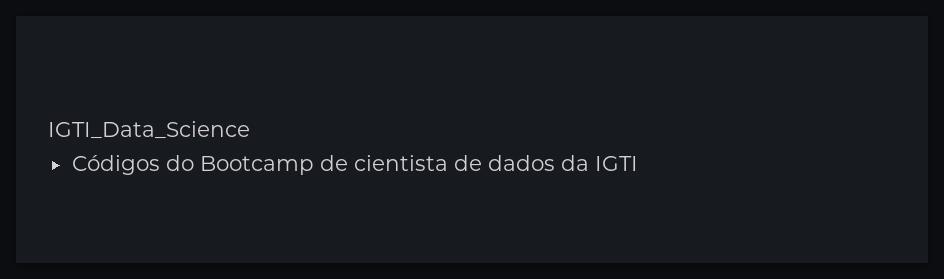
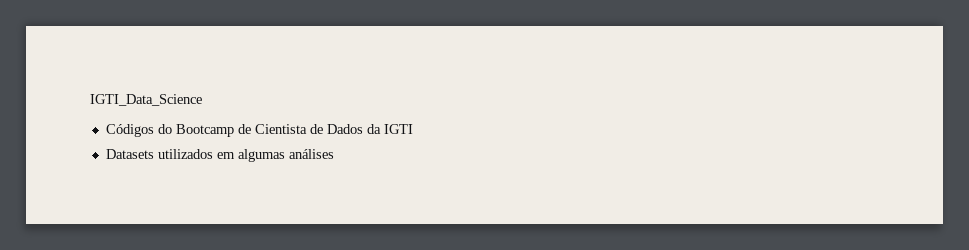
[353,155,555,171] cientista de dados -> [254,124,363,134] Cientista de Dados
(638, 163) none -> [105,149,334,162] // Datasets utilizados em algumas análises

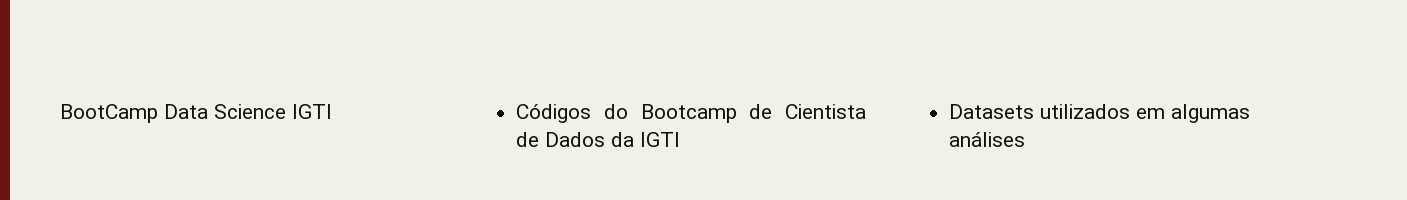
[90,94,202,106] IGTI_Data_Science -> [60,104,332,123] BootCamp Data Science IGTI

